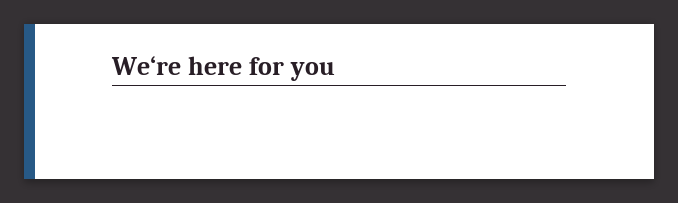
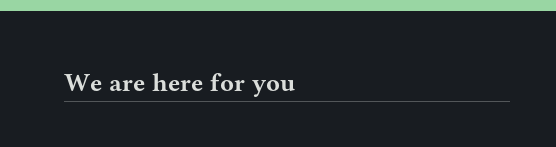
[111,56,181,75] We‘re -> [64,74,145,91] We are

